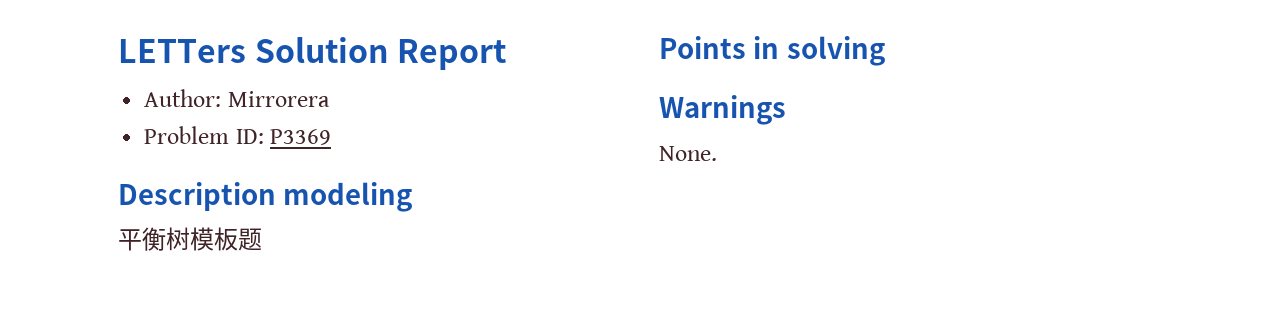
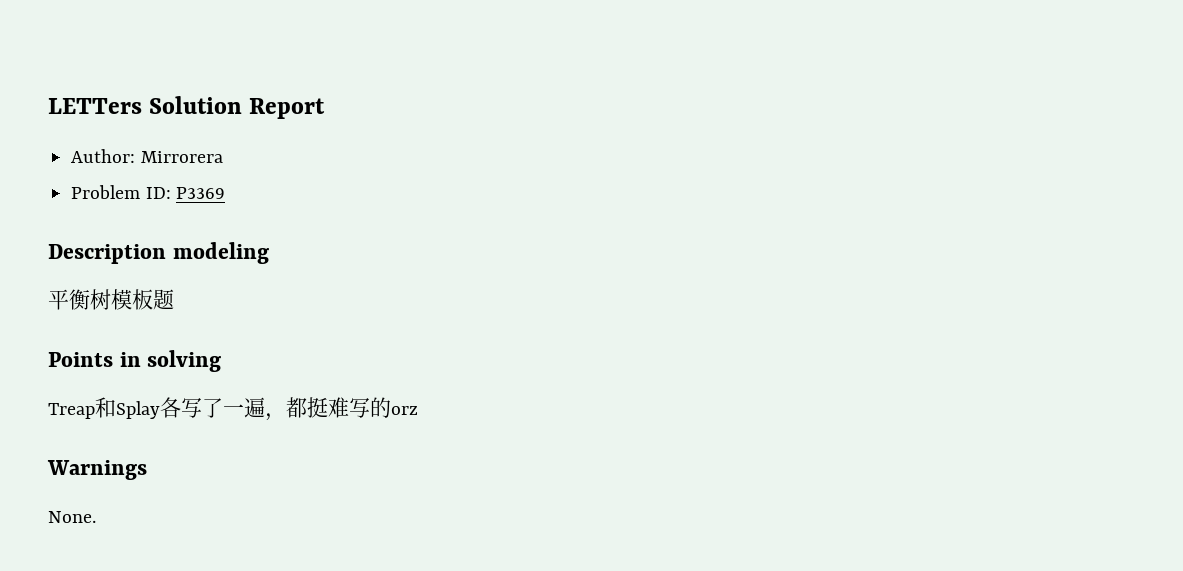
(885, 51) none -> [48,397,418,421] // Treap和Splay各写了一遍，都挺难写的orz

